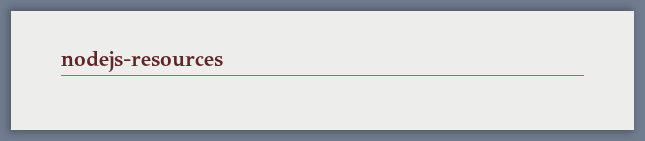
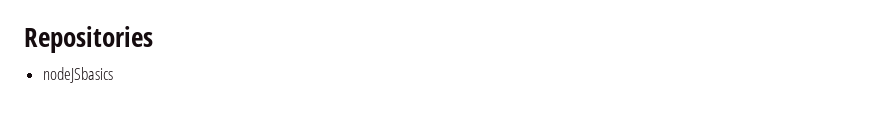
[61,51,223,72] nodejs-resources -> [24,26,153,53] [42,67,113,83] Repositories // nodeJSbasics

